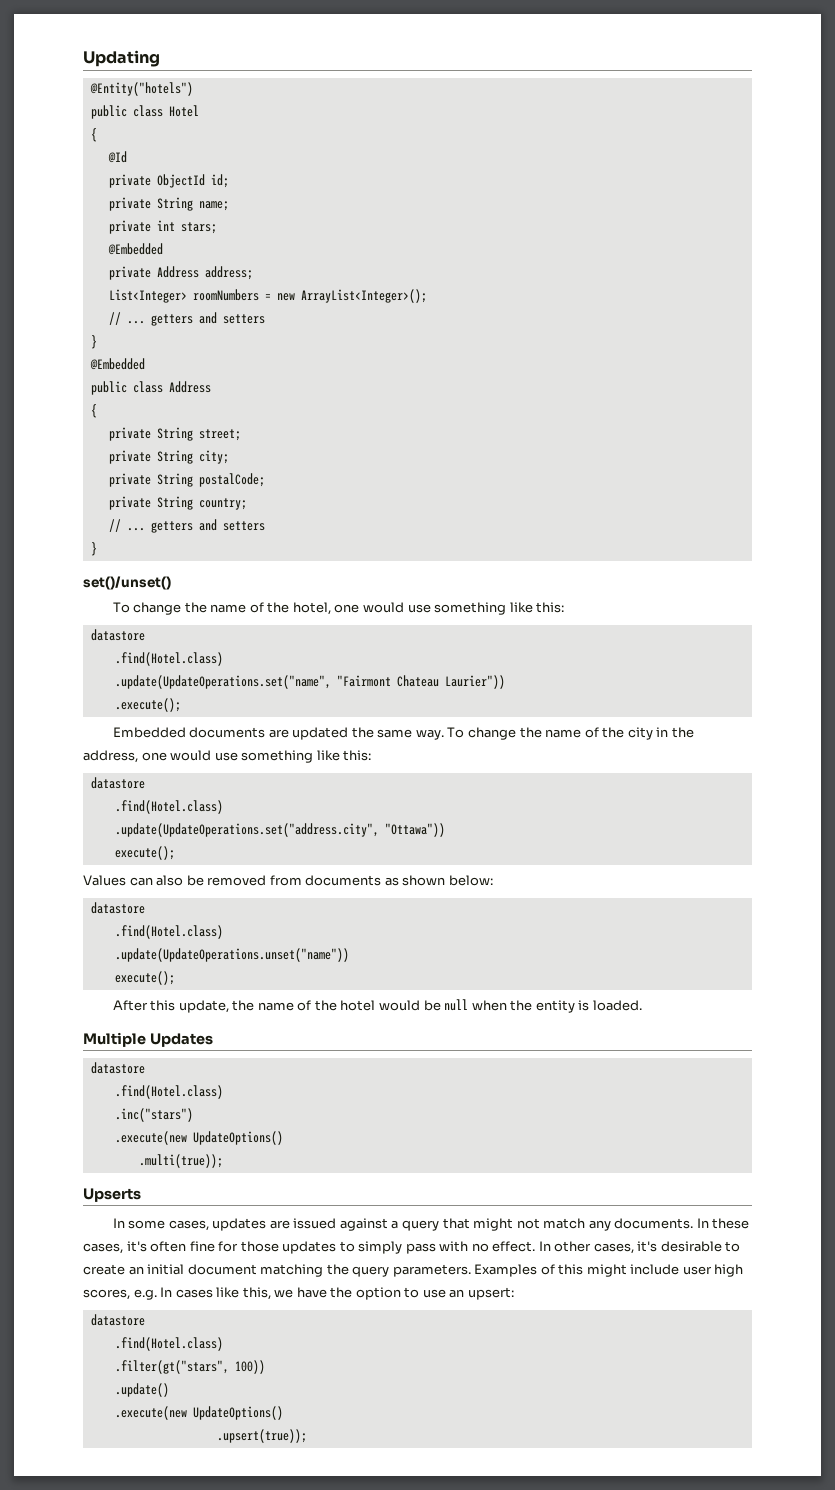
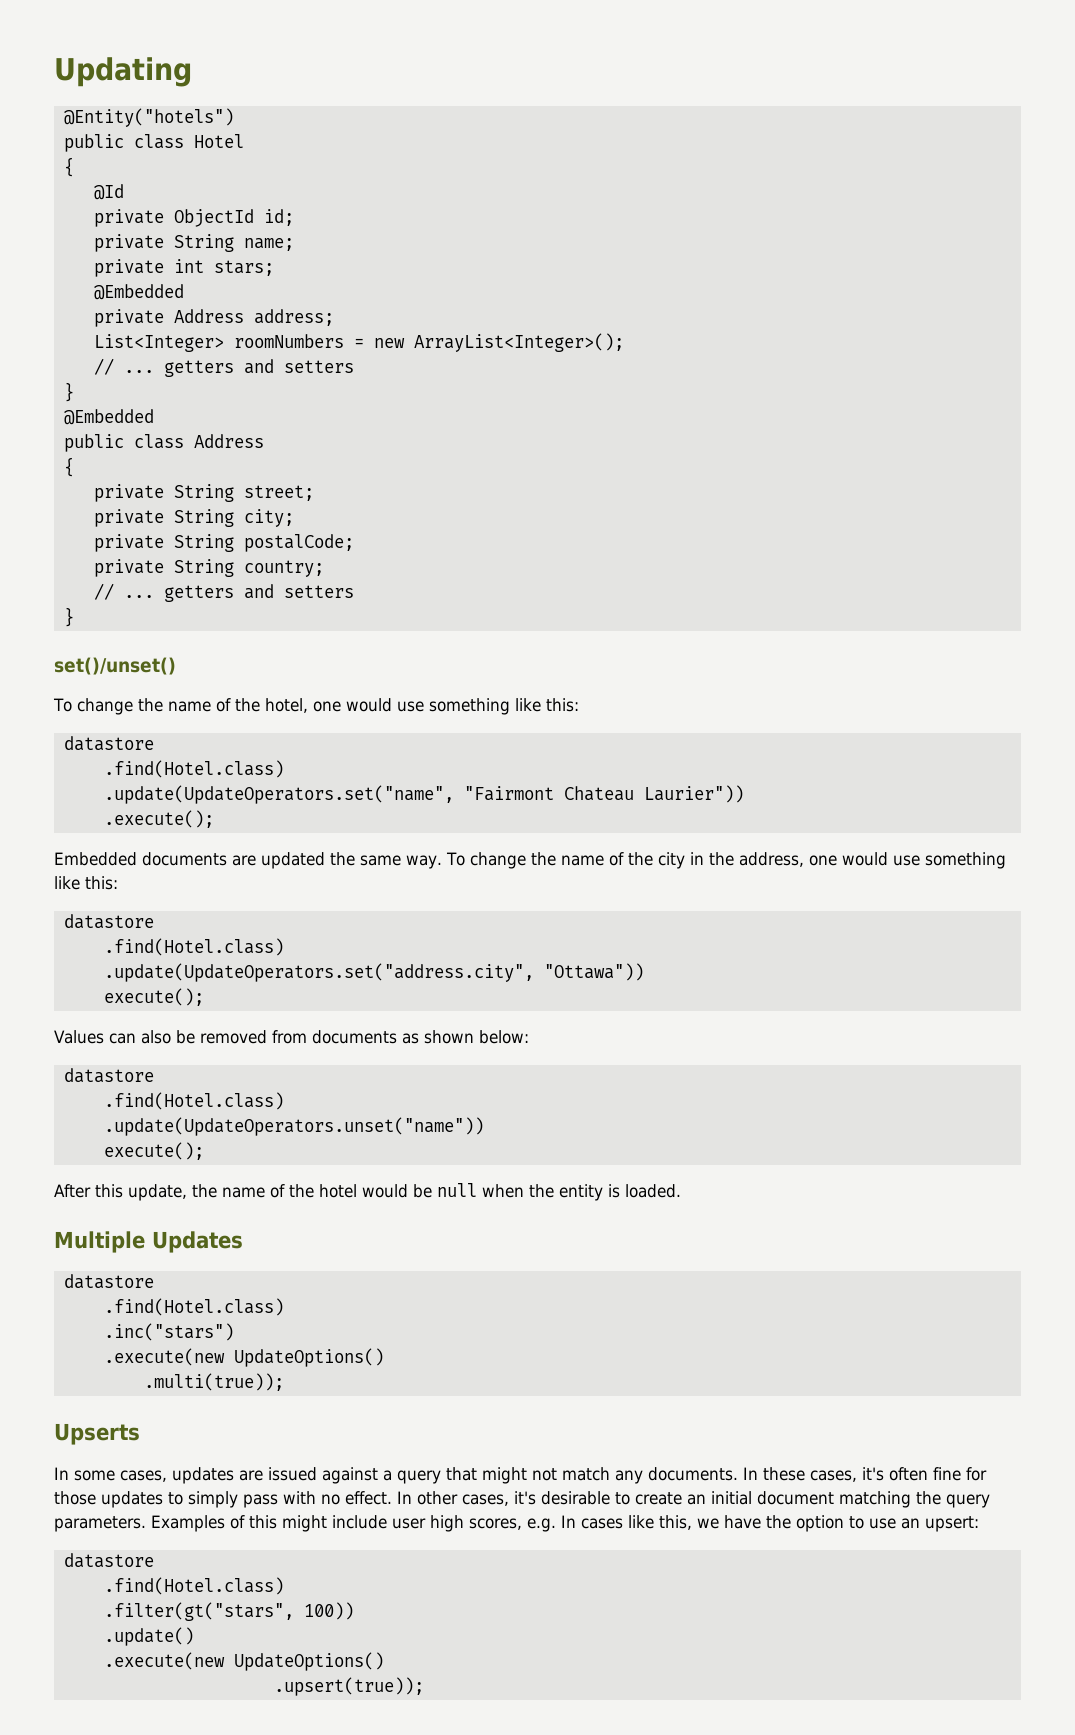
[114,675,331,689] .update(UpdateOperations.set("name", -> [103,785,454,804] .update(UpdateOperators.set("name",
[114,823,379,837] .update(UpdateOperations.set("address.city", -> [103,963,534,982] .update(UpdateOperators.set("address.city",
[114,948,349,962] .update(UpdateOperations.unset("name")) -> [103,1117,484,1136] .update(UpdateOperators.unset("name"))

